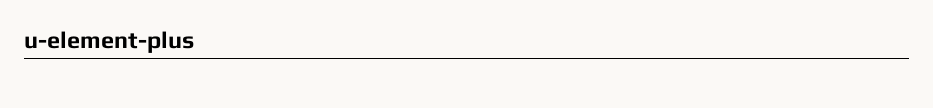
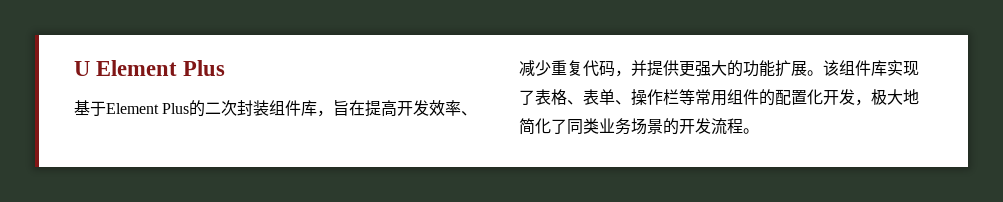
[24,31,194,53] u-element-plus -> [74,60,226,76] [74,100,478,117] [519,60,919,77] [519,89,919,106] [519,118,759,135] U Element Plus // 基于Element Plus的二次封装组件库，旨在提高开发效率、减少重复代码，并提供更强大的功能扩展。该组件库实现了表格、表单、操作栏等常用组件的配置化开发，极大地简化了同类业务场景的开发流程。

